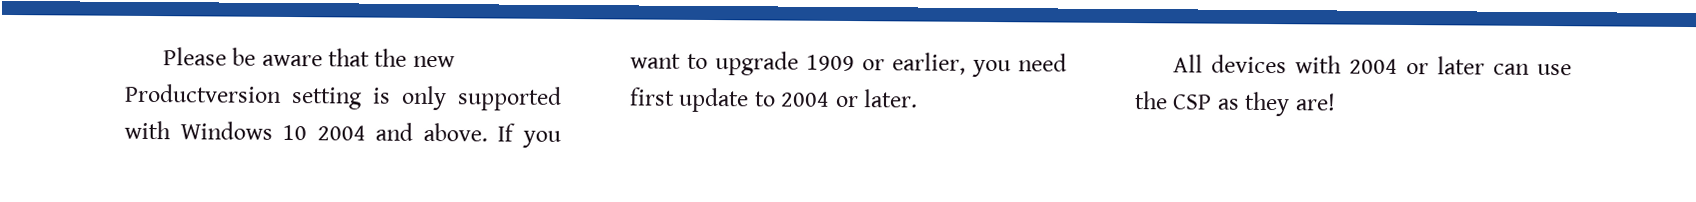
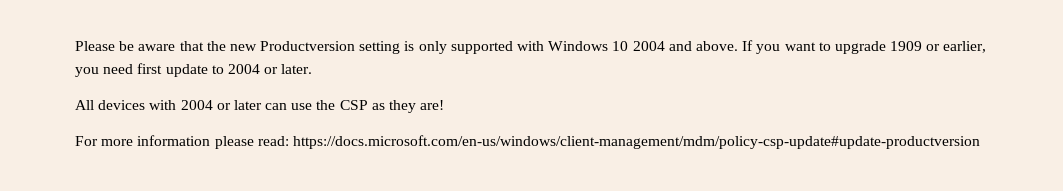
(1336, 102) none -> [75,135,980,149] // For more information please read: https://docs.microsoft.com/en-us/windows/client-management/mdm/policy-csp-update#update-productversion

